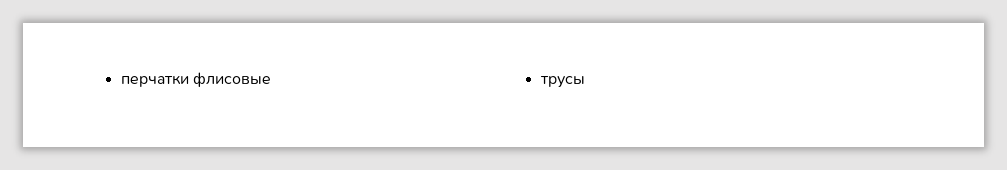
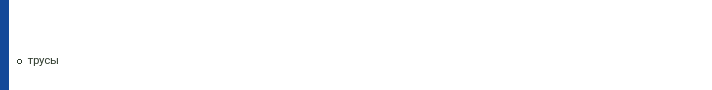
[120,72,271,87] перчатки флисовые // -> (26, 62) none

